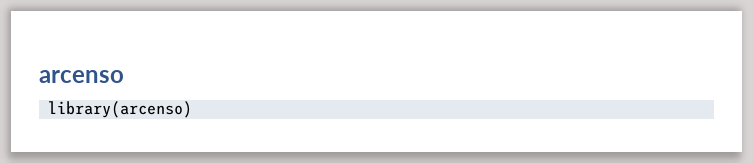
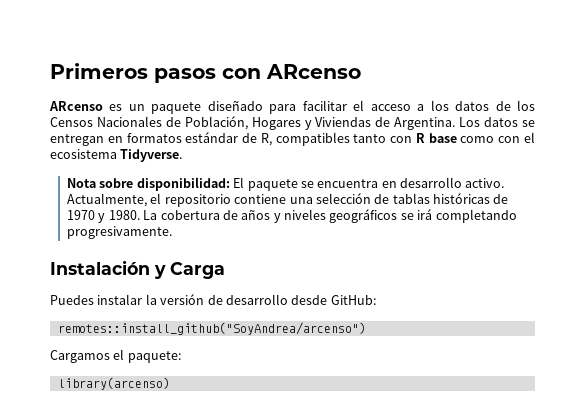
[39,70,124,83] arcenso -> [50,63,361,83] [49,100,535,114] [50,116,536,130] [50,132,535,146] [50,149,183,162] [67,177,505,191] [67,193,509,207] [67,209,517,223] [67,226,173,239] [50,260,225,279] [50,294,376,305] [57,322,366,335] [50,349,181,363] Primeros pasos con ARcenso // ARcenso es un paquete diseñado para facilitar el acceso a los datos de los Censos Nacionales de Población, Hogares y Viviendas de Argentina. Los datos se entregan en formatos estándar de R, compatibles tanto con R base como con el ecosistema Tidyverse. // Nota sobre disponibilidad: El paquete se encuentra en desarrollo activo. Actualmente, el repositorio contiene una selección de tablas históricas de 1970 y 1980. La cobertura de años y niveles geográficos se irá completando progresivamente. // Instalación y Carga // Puedes instalar la versión de desarrollo desde GitHub: // remotes::install_github("SoyAndrea/arcenso") // Cargamos el paquete:

